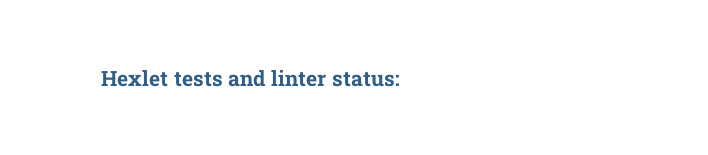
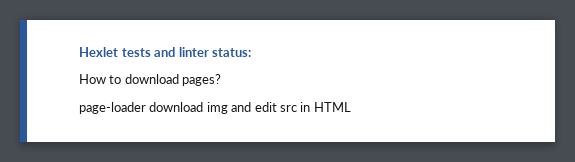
(400, 79) none -> [79,74,222,86] [79,102,351,114] // How to download pages? // page-loader download img and edit src in HTML

